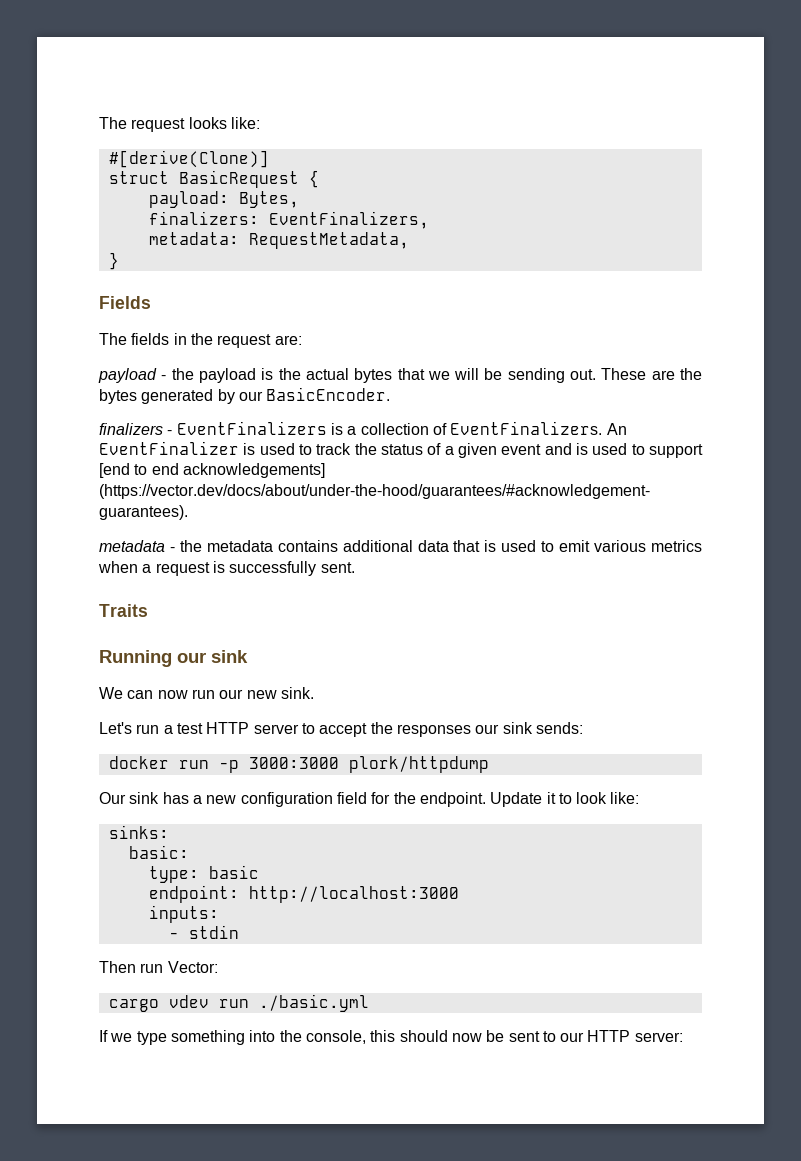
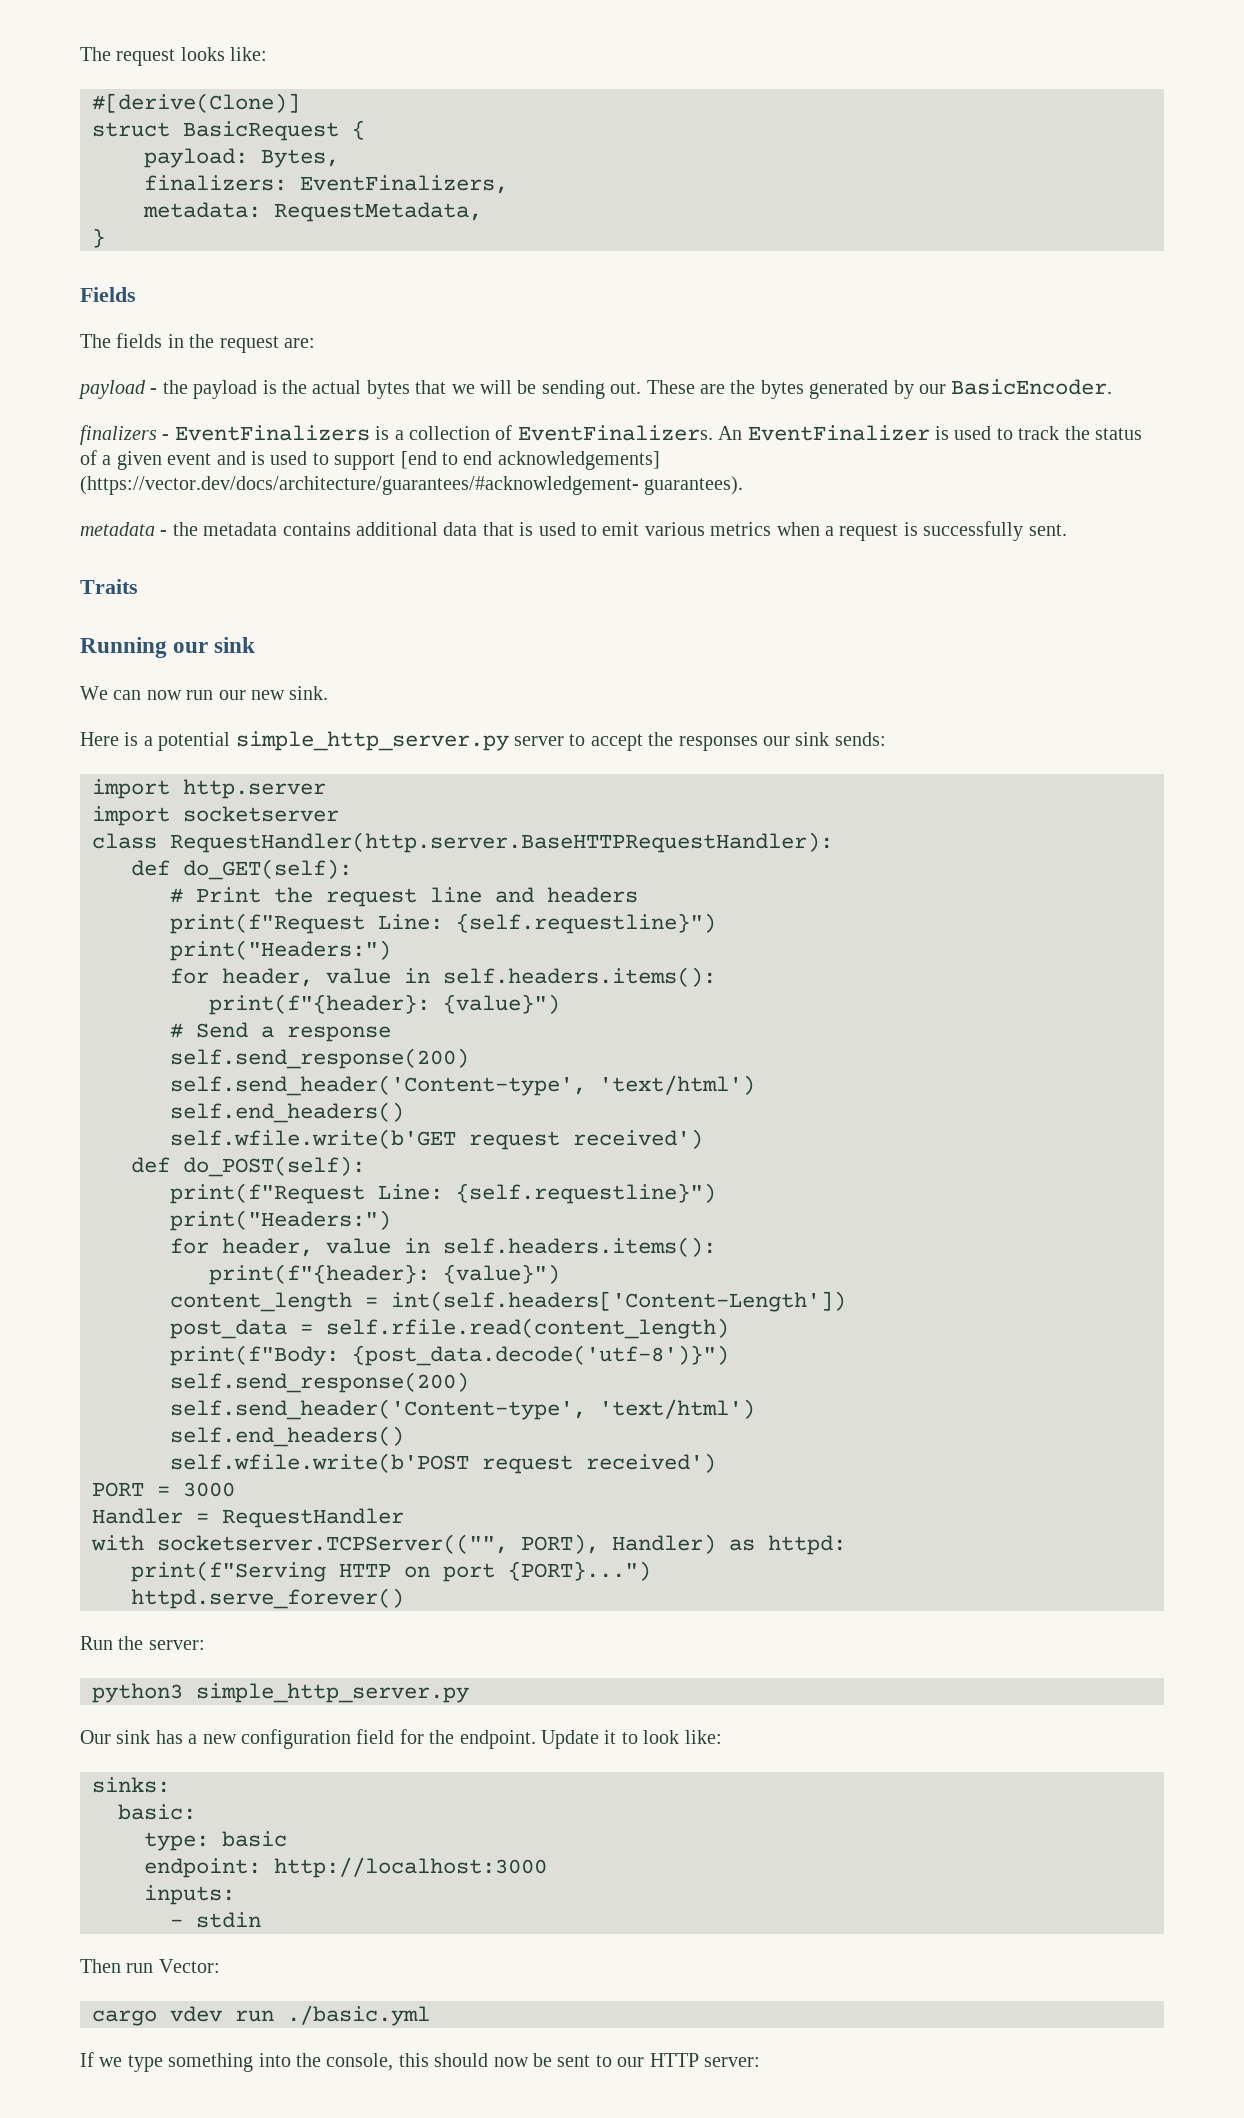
[99,484,650,499] (https://vector.dev/docs/about/under-the-hood/guarantees/#acknowledgement- -> [80,476,639,495] (https://vector.dev/docs/architecture/guarantees/#acknowledgement-
[99,722,250,734] Let's run a test HTTP -> [80,731,509,751] Here is a potential simple_http_server.py
[108,756,489,773] docker run -p 3000:3000 plork/httpdump -> [92,779,326,799] [92,806,339,826] [92,832,833,853] [131,859,352,880] [170,887,638,907] [170,913,716,934] [170,940,391,961] [170,967,716,987] [209,994,560,1015] [170,1022,391,1042] [170,1048,469,1069] [170,1075,755,1096] [170,1102,404,1123] [170,1129,703,1150] [131,1156,365,1177] [170,1183,716,1204] [170,1210,391,1231] [170,1237,716,1257] [209,1264,560,1285] [170,1291,846,1312] [170,1318,729,1339] [170,1345,729,1366] [170,1372,469,1393] [170,1399,755,1420] [170,1426,404,1447] [170,1453,716,1474] [92,1482,235,1497] [92,1508,404,1528] [91,1534,846,1555] [131,1561,651,1582] [131,1588,404,1609] [80,1636,205,1650] [92,1683,469,1703] import http.server // import socketserver // class RequestHandler(http.server.BaseHTTPRequestHandler): // def do_GET(self): // # Print the request line and headers // print(f"Request Line: {self.requestline}") // print("Headers:") // for header, value in self.headers.items(): // print(f"{header}: {value}") // # Send a response // self.send_response(200) // self.send_header('Content-type', 'text/html') // self.end_headers() // self.wfile.write(b'GET request received') // def do_POST(self): // print(f"Request Line: {self.requestline}") // print("Headers:") // for header, value in self.headers.items(): // print(f"{header}: {value}") // content_length = int(self.headers['Content-Length']) // post_data = self.rfile.read(content_length) // print(f"Body: {post_data.decode('utf-8')}") // self.send_response(200) // self.send_header('Content-type', 'text/html') // self.end_headers() // self.wfile.write(b'POST request received') // PORT = 3000 // Handler = RequestHandler // with socketserver.TCPServer(("", PORT), Handler) as httpd: // print(f"Serving HTTP on port {PORT}...") // httpd.serve_forever() // Run the server: // python3 simple_http_server.py

